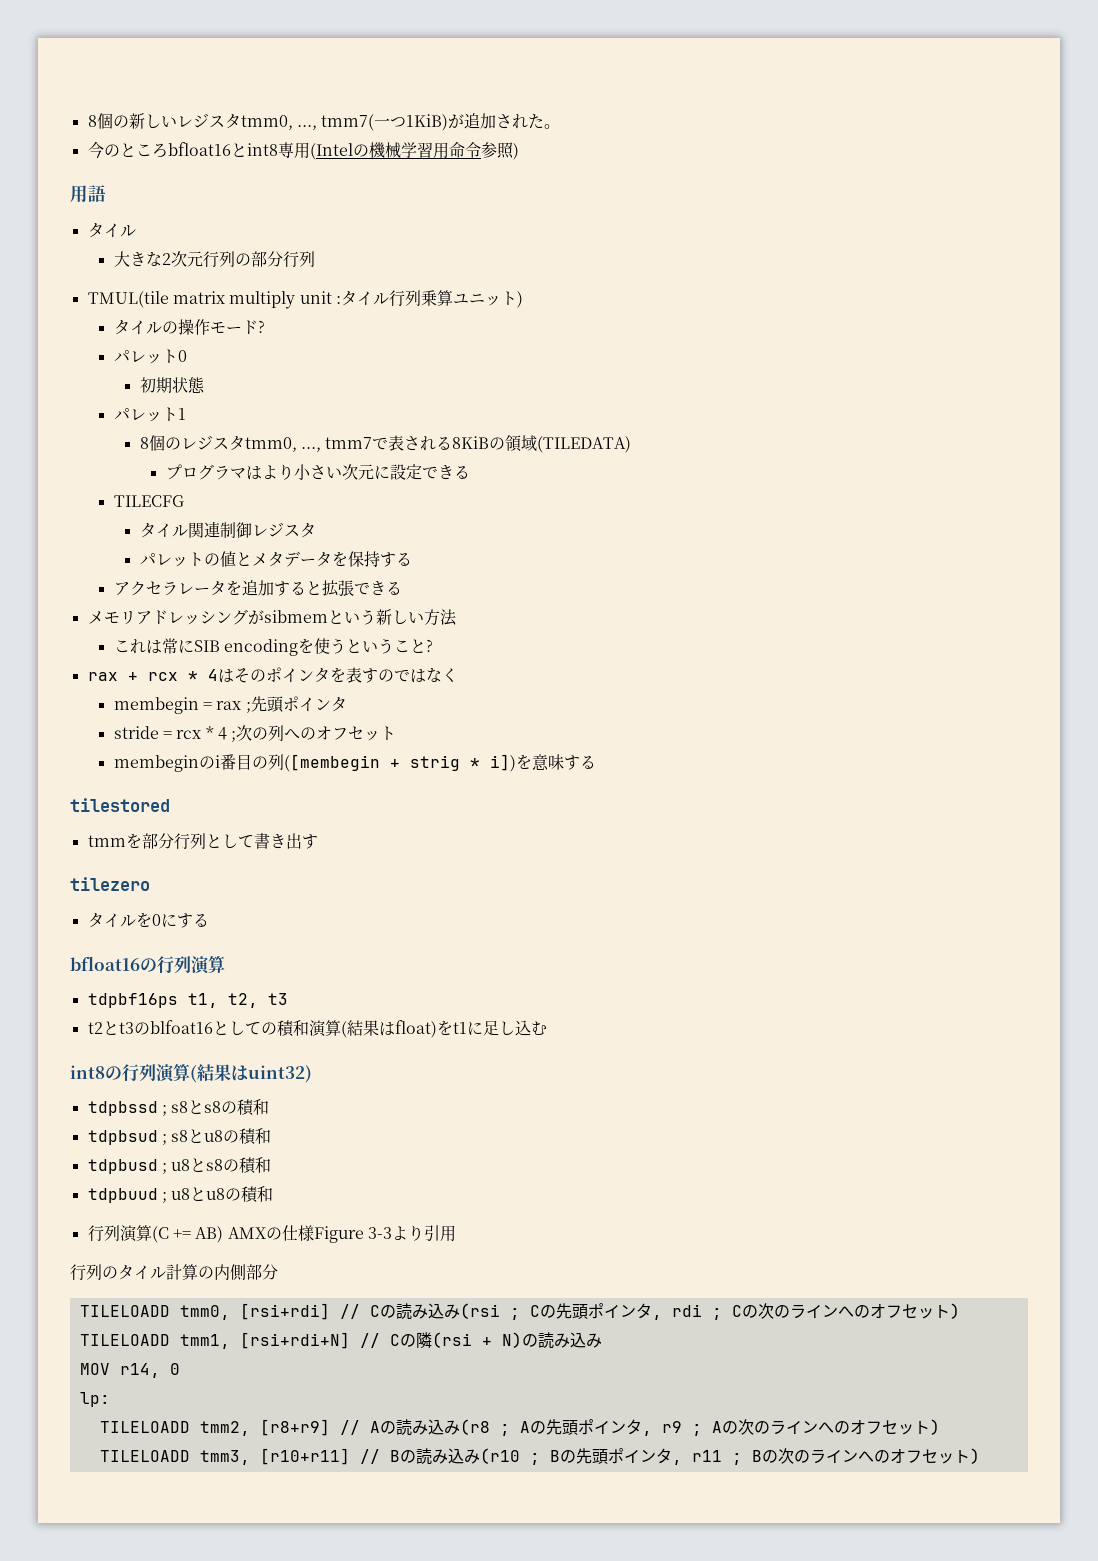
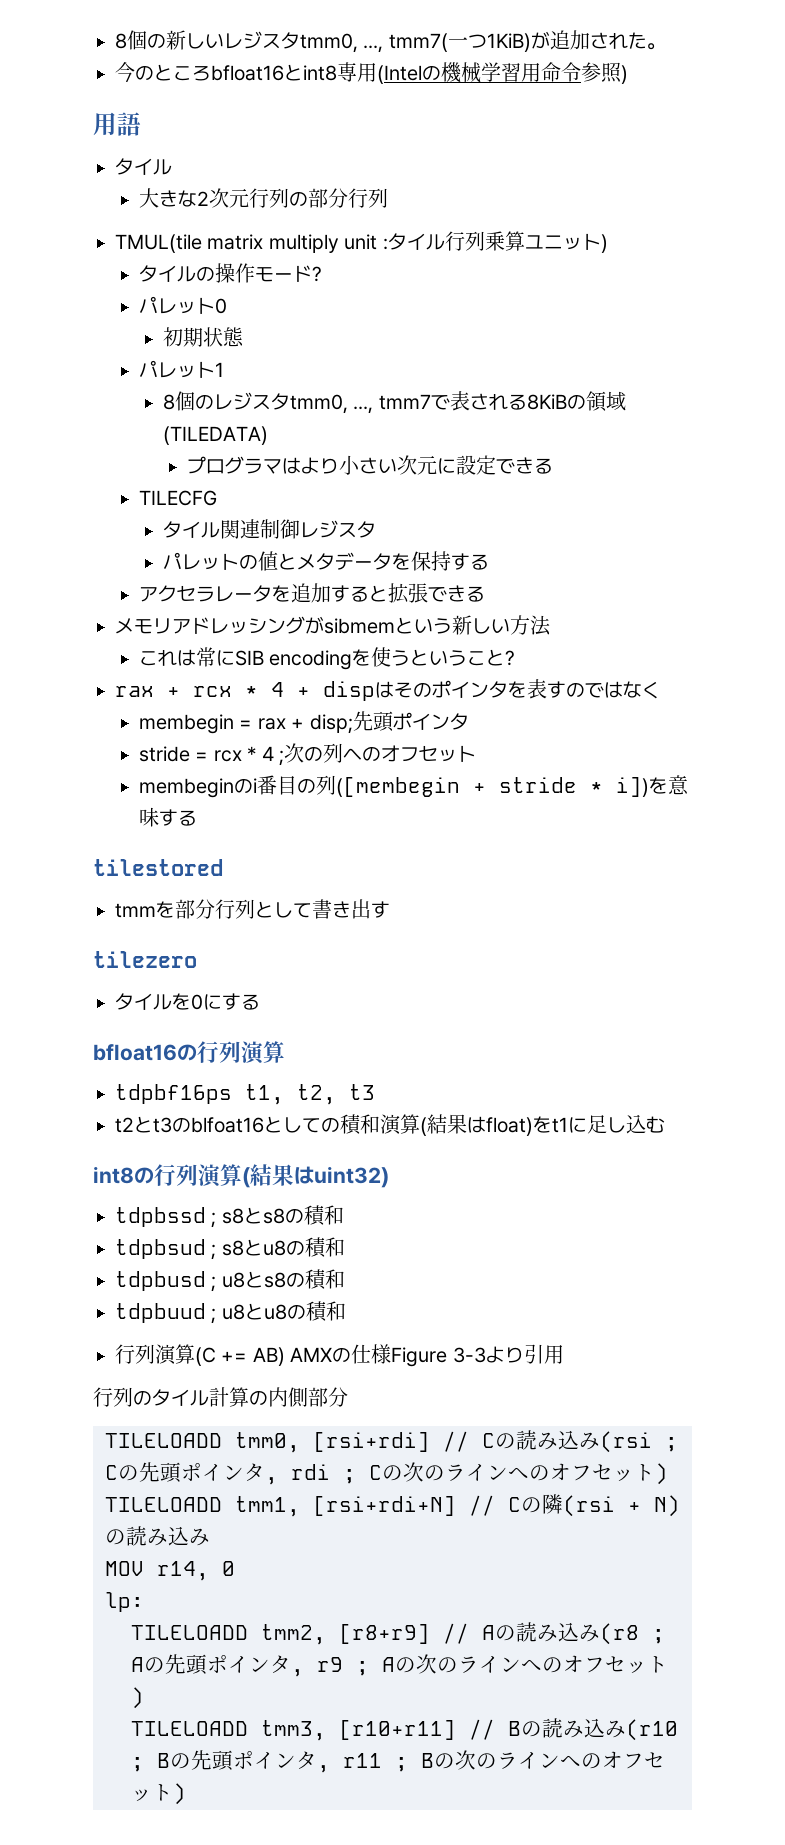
(218, 675) none -> [297,681,375,701] + disp
[245,702,251,713] ; -> [291,714,353,734] + disp;
[409,755,460,771] strig -> [498,777,577,793] stride

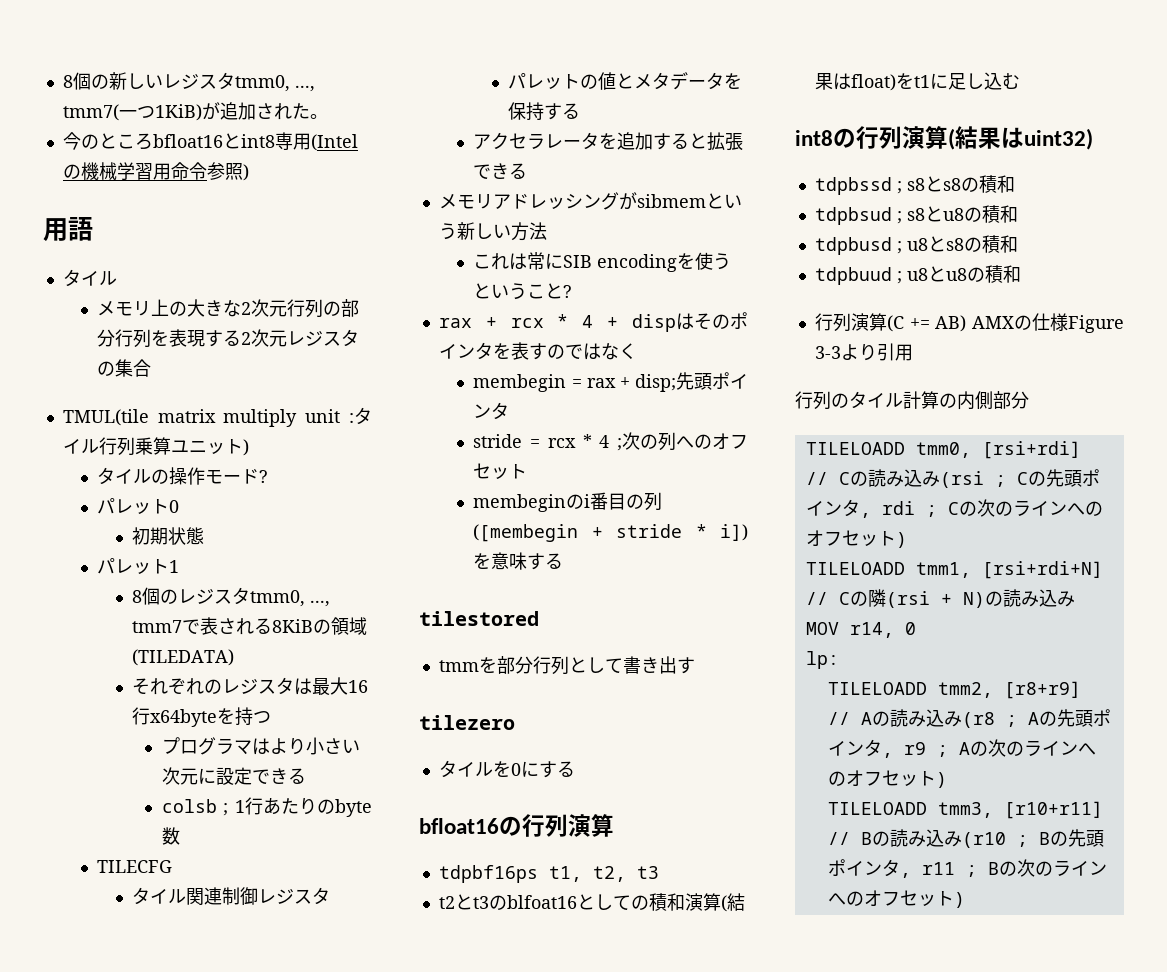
(172, 167) none -> [97,299,188,316] メモリ上の
(388, 198) none -> [151,329,360,347] [97,359,152,377] を表現する2次元レジスタの集合
(268, 435) none -> [132,677,369,695] [132,707,272,727] // それぞれのレジスタは最大16行x64byteを持つ
(553, 466) none -> [161,797,372,817] [161,827,180,845] // colsb ; 1行あたりのbyte数

